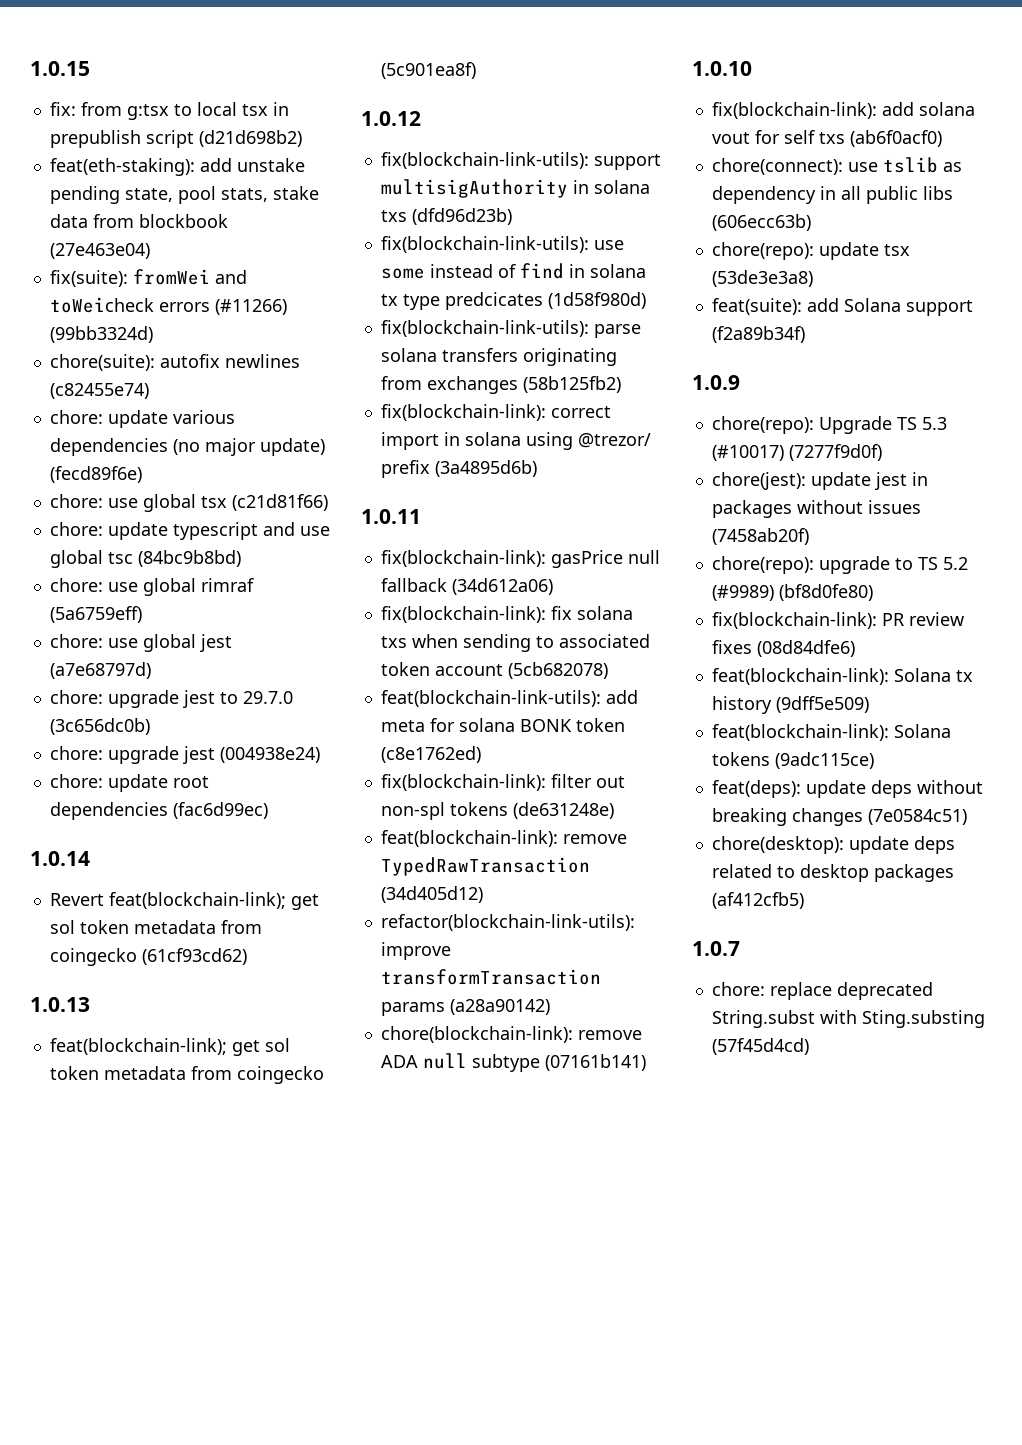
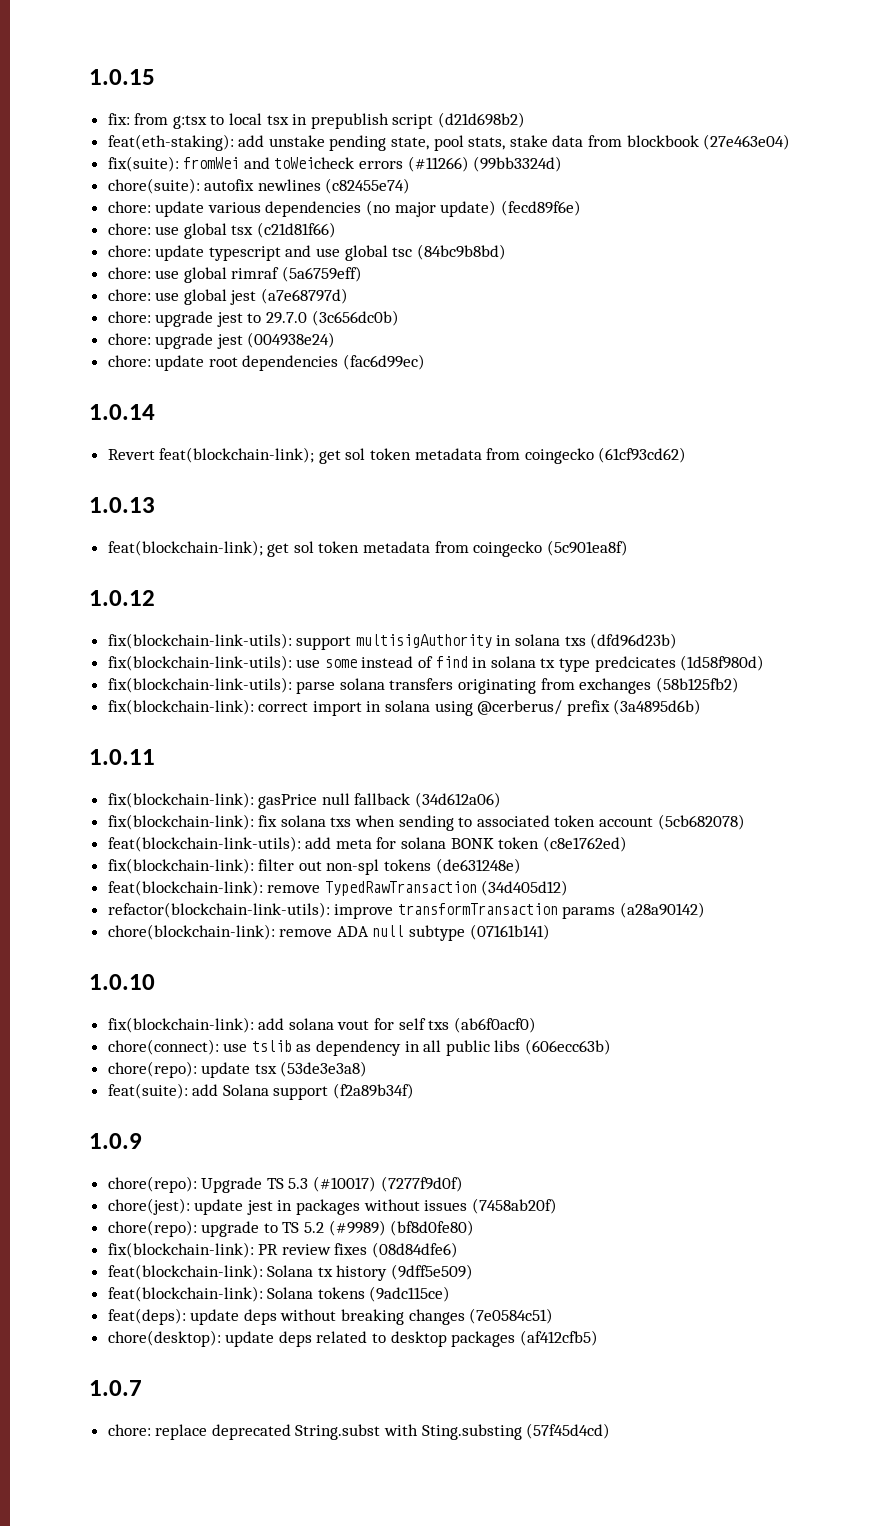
[577,433,651,448] @trezor/ -> [477,700,563,715] @cerberus/

